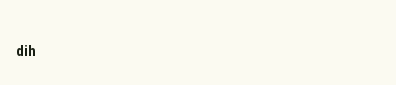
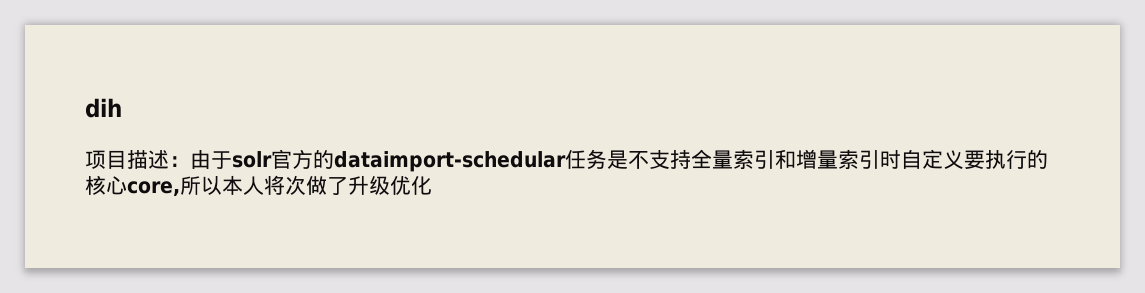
(36, 50) none -> [85,149,1048,172] [85,175,432,196] // 项目描述：由于solr官方的dataimport-schedular任务是不支持全量索引和增量索引时自定义要执行的核心core,所以本人将次做了升级优化

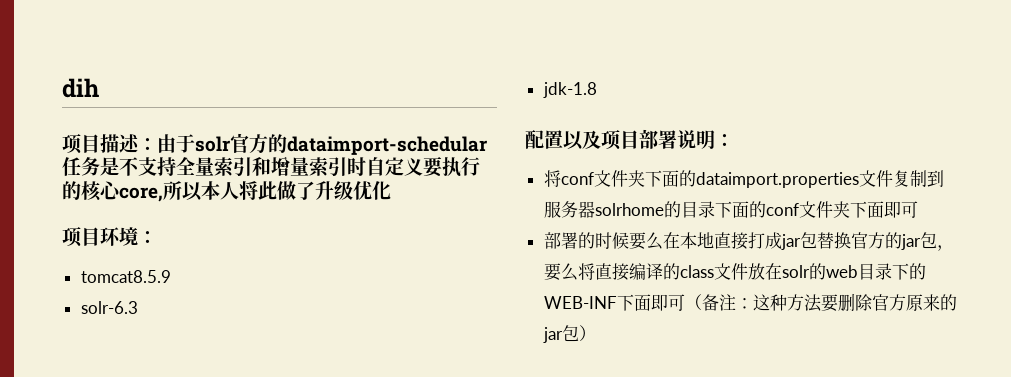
[285,175,306,195] 次 -> [258,181,277,200] 此
(432, 185) none -> [62,227,157,247] [80,270,171,283] [80,301,138,314] [542,82,597,98] [525,129,734,150] [543,170,944,188] [543,201,918,218] [543,232,954,251] [543,263,926,281] [543,293,957,312] [542,325,596,343] // 项目环境： // tomcat8.5.9 // solr-6.3 // jdk-1.8 // 配置以及项目部署说明： // 将conf文件夹下面的dataimport.properties文件复制到服务器solrhome的目录下面的conf文件夹下面即可 // 部署的时候要么在本地直接打成jar包替换官方的jar包，要么将直接编译的class文件放在solr的web目录下的WEB-INF下面即可（备注：这种方法要删除官方原来的jar包）

